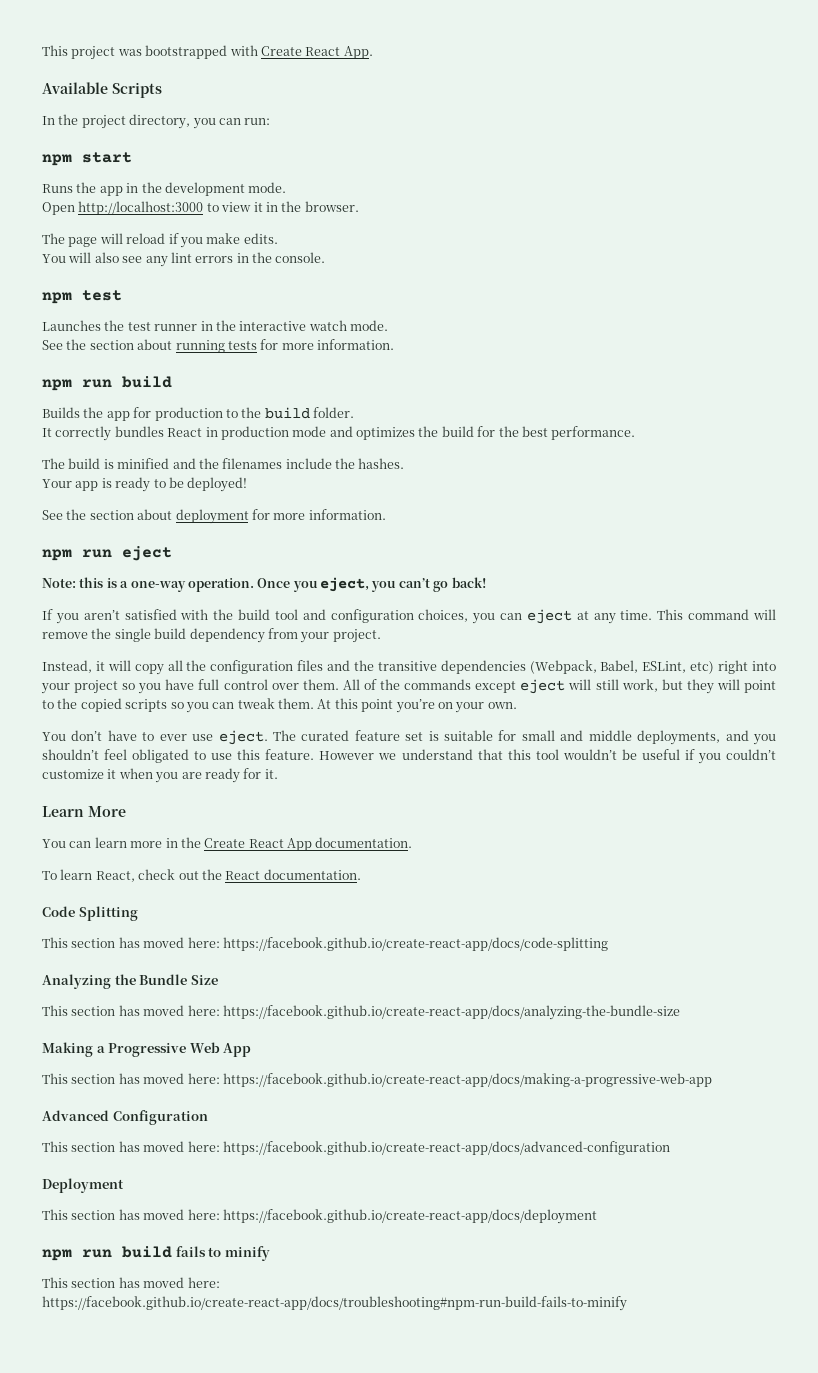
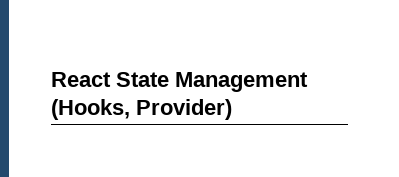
[42,45,373,60] [42,82,162,98] [42,114,271,129] [42,152,132,166] [42,182,287,196] [42,201,359,215] [42,233,278,248] [42,252,326,267] [42,290,122,304] [42,320,388,331] [42,339,394,353] [42,376,172,391] [42,407,354,421] [42,426,636,441] [42,458,405,469] [42,477,248,492] [42,509,386,524] [42,546,172,561] [42,577,486,592] [42,609,777,624] [42,628,381,643] [42,660,776,675] [41,679,776,694] [42,698,517,713] [42,730,777,745] [42,749,776,764] [42,768,278,783] [42,806,126,817] [42,837,413,851] [42,869,361,882] [42,906,138,921] [42,937,608,951] [42,974,218,989] [42,1005,680,1020] [42,1042,252,1057] [42,1073,712,1087] [42,1110,208,1125] [42,1141,670,1155] [42,1178,124,1193] [42,1209,597,1224] [42,1246,270,1261] [42,1277,220,1288] [42,1296,627,1311] This project was bootstrapped with Create React App. // Available Scripts // In the project directory, you can run: // npm start // Runs the app in the development mode. // Open http://localhost:3000 to view it in the browser. // The page will reload if you make edits. // You will also see any lint errors in the console. // npm test // Launches the test runner in the interactive watch mode. // See the section about running tests for more information. // npm run build // Builds the app for production to the build folder. // It correctly bundles React in production mode and optimizes the build for the best performance. // The build is minified and the filenames include the hashes. // Your app is ready to be deployed! // See the section about deployment for more information. // npm run eject // Note: this is a one-way operation. Once you eject, you can’t go back! // If you aren’t satisfied with the build tool and configuration choices, you can eject at any time. This command will remove the single build dependency from your project. // Instead, it will copy all the configuration files and the transitive dependencies (Webpack, Babel, ESLint, etc) right into your project so you have full control over them. All of the commands except eject will still work, but they will point to the copied scripts so you can tweak them. At this point you’re on your own. // You don’t have to ever use eject. The curated feature set is suitable for small and middle deployments, and you shouldn’t feel obligated to use this feature. However we understand that this tool wouldn’t be useful if you couldn’t customize it when you are ready for it. // Learn More // You can learn more in the Create React App documentation. // To learn React, check out the React documentation. // Code Splitting // This section has moved here: https://facebook.github.io/create-react-app/docs/code-splitting // Analyzing the Bundle Size // This section has moved here: https://facebook.github.io/create-react-app/docs/analyzing-the-bundle-size // Making a Progressive Web App // This section has moved here: https://facebook.github.io/create-react-app/docs/making-a-progressive-web-app // Advanced Configuration // This section has moved here: https://facebook.github.io/create-react-app/docs/advanced-configuration // Deployment // This section has moved here: https://facebook.github.io/create-react-app/docs/deployment // npm run build fails to minify // This section has moved here: https://facebook.github.io/create-react-app/docs/troubleshooting#npm-run-build-fails-to-minify -> [51,72,308,92] [51,99,232,120] React State Management (Hooks, Provider)

